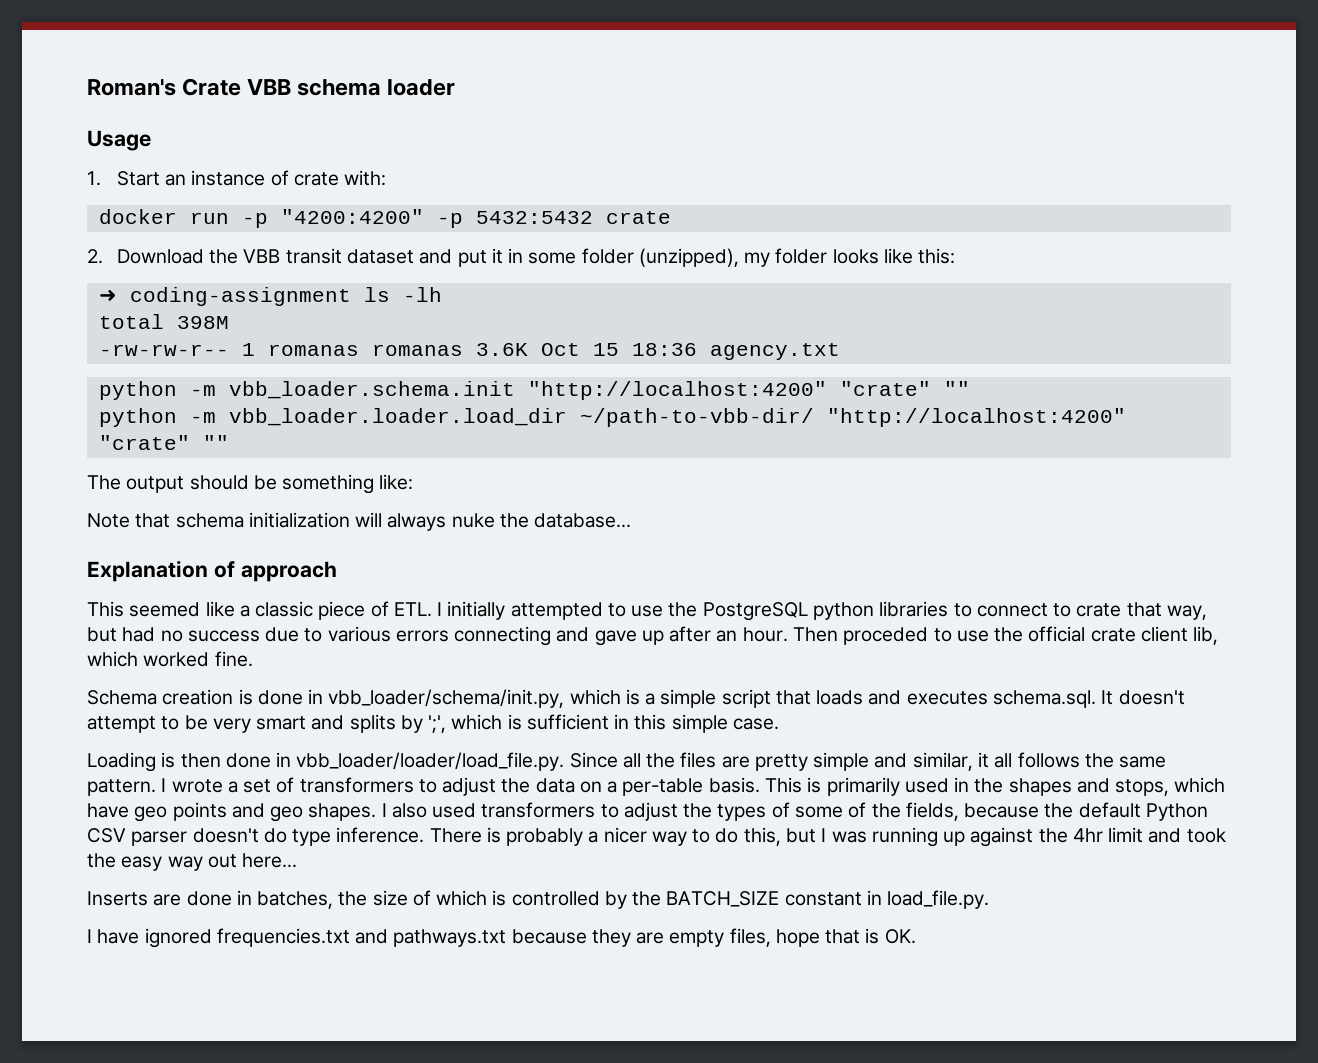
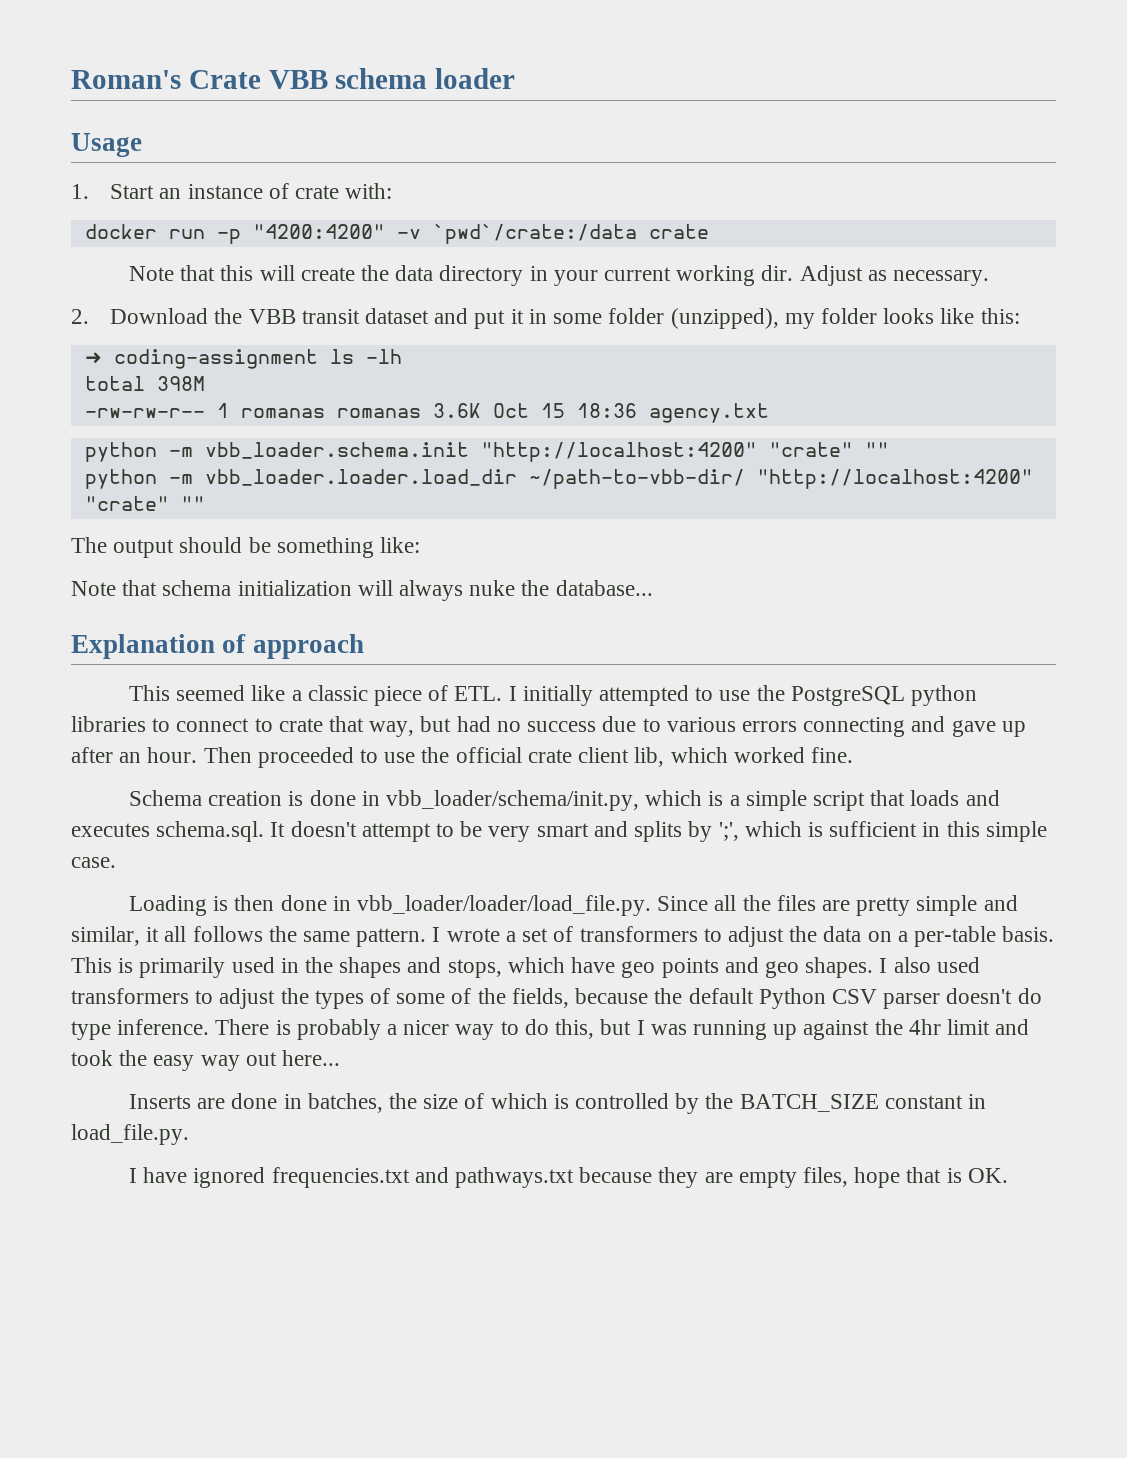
[436,211,671,228] -p 5432:5432 crate -> [396,224,709,244] [128,265,990,286] -v `pwd`/crate:/data crate // Note that this will create the data directory in your current working dir. Adjust as necessary.
[843,627,929,645] proceded -> [257,747,354,768] proceeded

